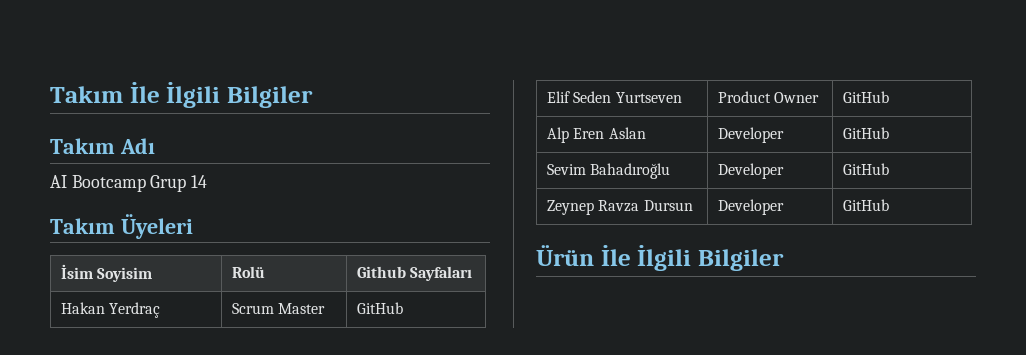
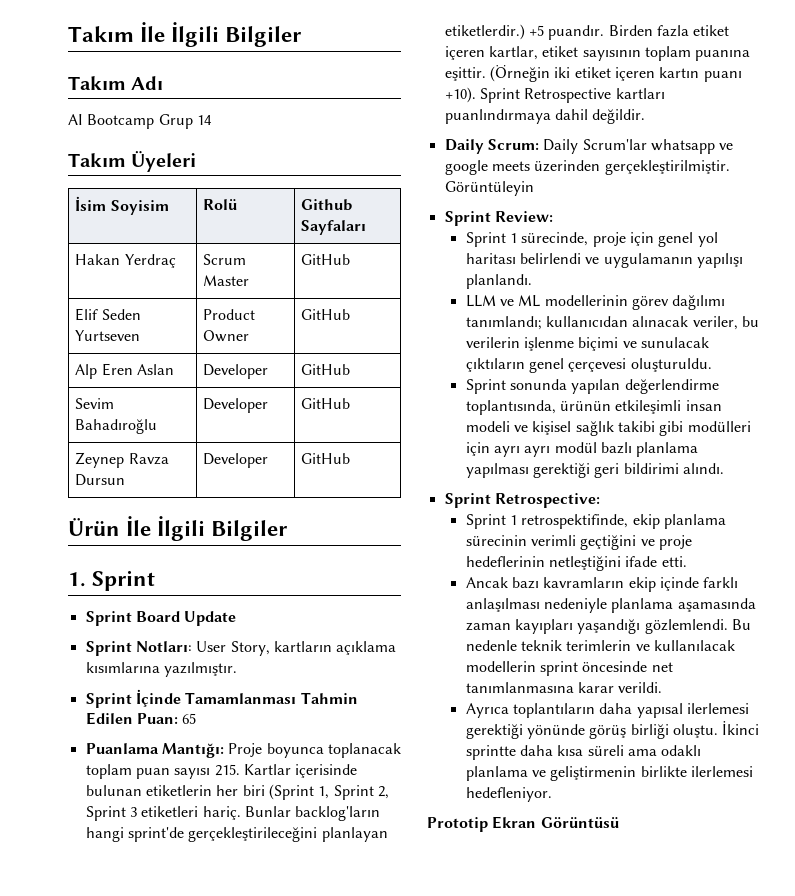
(784, 260) none -> [68,570,156,591] [85,611,237,626] [85,641,397,656] [85,662,237,677] [85,689,358,708] [85,712,197,725] [85,743,401,758] [85,764,358,779] [85,784,389,800] [85,806,381,821] [85,827,388,842] [444,24,730,40] [444,46,751,61] [444,65,742,82] [444,87,665,103] [444,109,646,124] [444,139,734,154] [444,160,730,175] [444,181,534,196] [444,211,553,226] [465,232,718,247] [465,253,744,268] [465,274,532,289] [465,295,726,310] [465,316,760,330] [465,337,710,351] [465,358,712,373] [465,379,719,394] [465,400,722,415] [465,421,751,436] [465,442,699,457] [465,463,725,478] [444,493,600,508] [465,514,727,529] [465,535,693,550] [465,556,687,571] [465,577,739,592] [465,598,756,613] [465,619,752,634] [465,640,736,651] [465,661,673,676] [465,682,663,693] [465,703,750,718] [465,721,760,739] [465,745,702,760] [465,766,754,781] [465,787,552,802] [427,816,619,832] // 1. Sprint // Sprint Board Update // Sprint Notları: User Story, kartların açıklama kısımlarına yazılmıştır. // Sprint İçinde Tamamlanması Tahmin Edilen Puan: 65 // Puanlama Mantığı: Proje boyunca toplanacak toplam puan sayısı 215. Kartlar içerisinde bulunan etiketlerin her biri (Sprint 1, Sprint 2, Sprint 3 etiketleri hariç. Bunlar backlog'ların hangi sprint'de gerçekleştirileceğini planlayan etiketlerdir.) +5 puandır. Birden fazla etiket içeren kartlar, etiket sayısının toplam puanına eşittir. (Örneğin iki etiket içeren kartın puanı +10). Sprint Retrospective kartları puanlındırmaya dahil değildir. // Daily Scrum: Daily Scrum'lar whatsapp ve google meets üzerinden gerçekleştirilmiştir. Görüntüleyin // Sprint Review: // Sprint 1 sürecinde, proje için genel yol haritası belirlendi ve uygulamanın yapılışı planlandı. // LLM ve ML modellerinin görev dağılımı tanımlandı; kullanıcıdan alınacak veriler, bu verilerin işlenme biçimi ve sunulacak çıktıların genel çerçevesi oluşturuldu. // Sprint sonunda yapılan değerlendirme toplantısında, ürünün etkileşimli insan modeli ve kişisel sağlık takibi gibi modülleri için ayrı ayrı modül bazlı planlama yapılması gerektiği geri bildirimi alındı. // Sprint Retrospective: // Sprint 1 retrospektifinde, ekip planlama sürecinin verimli geçtiğini ve proje hedeflerinin netleştiğini ifade etti. // Ancak bazı kavramların ekip içinde farklı anlaşılması nedeniyle planlama aşamasında zaman kayıpları yaşandığı gözlemlendi. Bu nedenle teknik terimlerin ve kullanılacak modellerin sprint öncesinde net tanımlanmasına karar verildi. // Ayrıca toplantıların daha yapısal ilerlemesi gerektiği yönünde görüş birliği oluştu. İkinci sprintte daha kısa süreli ama odaklı planlama ve geliştirmenin birlikte ilerlemesi hedefleniyor. // Prototip Ekran Görüntüsü

